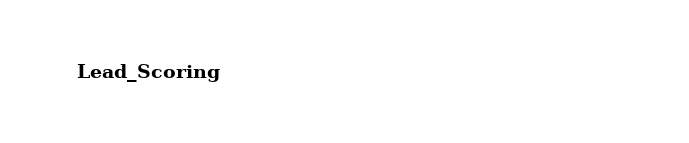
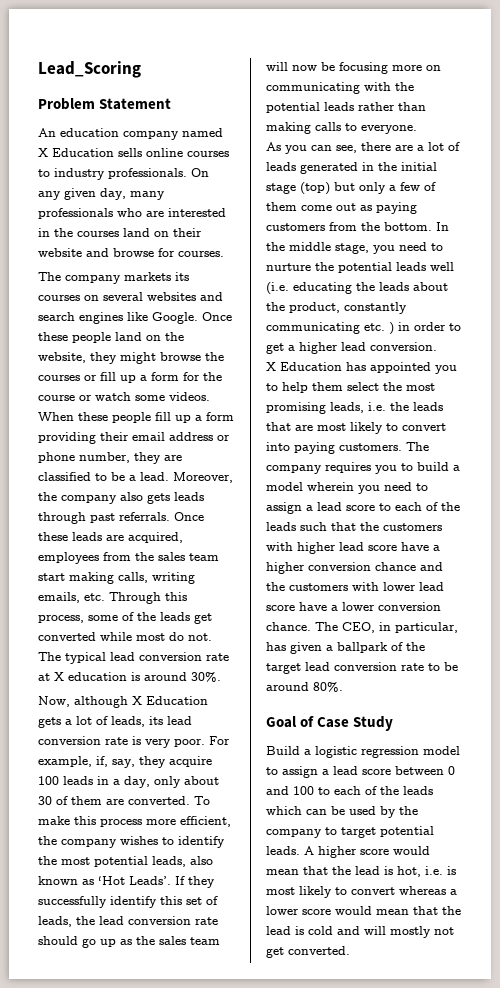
(220, 73) none -> [38,98,172,110] [38,128,223,140] [38,148,229,157] [38,168,209,180] [38,188,165,200] [38,208,226,219] [38,228,202,237] [38,248,224,257] [38,272,189,284] [38,292,223,301] [38,312,232,324] [38,332,184,343] [38,352,224,364] [38,372,222,383] [38,392,210,401] [38,412,234,423] [38,432,230,444] [38,452,182,464] [38,472,233,483] [38,492,204,504] [38,512,204,524] [38,532,183,543] [38,552,219,564] [38,572,195,584] [38,592,187,604] [38,612,212,624] [38,632,212,641] [38,652,229,664] [38,672,221,682] [38,696,208,708] [38,716,192,728] [38,736,230,748] [38,756,212,768] [38,776,219,788] [38,796,210,805] [38,816,231,827] [38,836,225,848] [38,856,213,867] [38,876,215,888] [38,896,218,908] [38,916,218,927] [38,936,220,948] [266,62,441,74] [266,82,414,94] [266,102,426,113] [266,122,417,134] [266,142,460,154] [266,162,437,174] [266,182,436,195] [266,202,417,214] [266,222,449,231] [266,242,443,254] [266,262,454,273] [266,282,448,294] [266,302,407,314] [266,322,461,335] [266,342,437,354] [266,362,457,374] [266,382,435,393] [266,402,443,414] [266,422,446,434] [266,442,429,454] [266,462,460,474] [266,482,428,494] [266,502,460,514] [266,522,442,531] [266,542,440,554] [266,562,443,574] [266,582,444,591] [266,602,441,611] [266,622,458,633] [266,642,425,654] [266,662,458,674] [266,682,343,692] [266,716,394,731] [266,746,460,758] [266,766,455,778] [266,786,433,795] [266,806,418,818] [266,826,434,838] [266,846,430,858] [266,866,456,877] [266,886,457,898] [266,906,461,915] [266,926,454,938] [266,946,350,958] // Problem Statement // An education company named X Education sells online courses to industry professionals. On any given day, many professionals who are interested in the courses land on their website and browse for courses. // The company markets its courses on several websites and search engines like Google. Once these people land on the website, they might browse the courses or fill up a form for the course or watch some videos. When these people fill up a form providing their email address or phone number, they are classified to be a lead. Moreover, the company also gets leads through past referrals. Once these leads are acquired, employees from the sales team start making calls, writing emails, etc. Through this process, some of the leads get converted while most do not. The typical lead conversion rate at X education is around 30%. // Now, although X Education gets a lot of leads, its lead conversion rate is very poor. For example, if, say, they acquire 100 leads in a day, only about 30 of them are converted. To make this process more efficient, the company wishes to identify the most potential leads, also known as ‘Hot Leads’. If they successfully identify this set of leads, the lead conversion rate should go up as the sales team will now be focusing more on communicating with the potential leads rather than making calls to everyone. // As you can see, there are a lot of leads generated in the initial stage (top) but only a few of them come out as paying customers from the bottom. In the middle stage, you need to nurture the potential leads well (i.e. educating the leads about the product, constantly communicating etc. ) in order to get a higher lead conversion. // X Education has appointed you to help them select the most promising leads, i.e. the leads that are most likely to convert into paying customers. The company requires you to build a model wherein you need to assign a lead score to each of the leads such that the customers with higher lead score have a higher conversion chance and the customers with lower lead score have a lower conversion chance. The CEO, in particular, has given a ballpark of the target lead conversion rate to be around 80%. // Goal of Case Study // Build a logistic regression model to assign a lead score between 0 and 100 to each of the leads which can be used by the company to target potential leads. A higher score would mean that the lead is hot, i.e. is most likely to convert whereas a lower score would mean that the lead is cold and will mostly not get converted.

